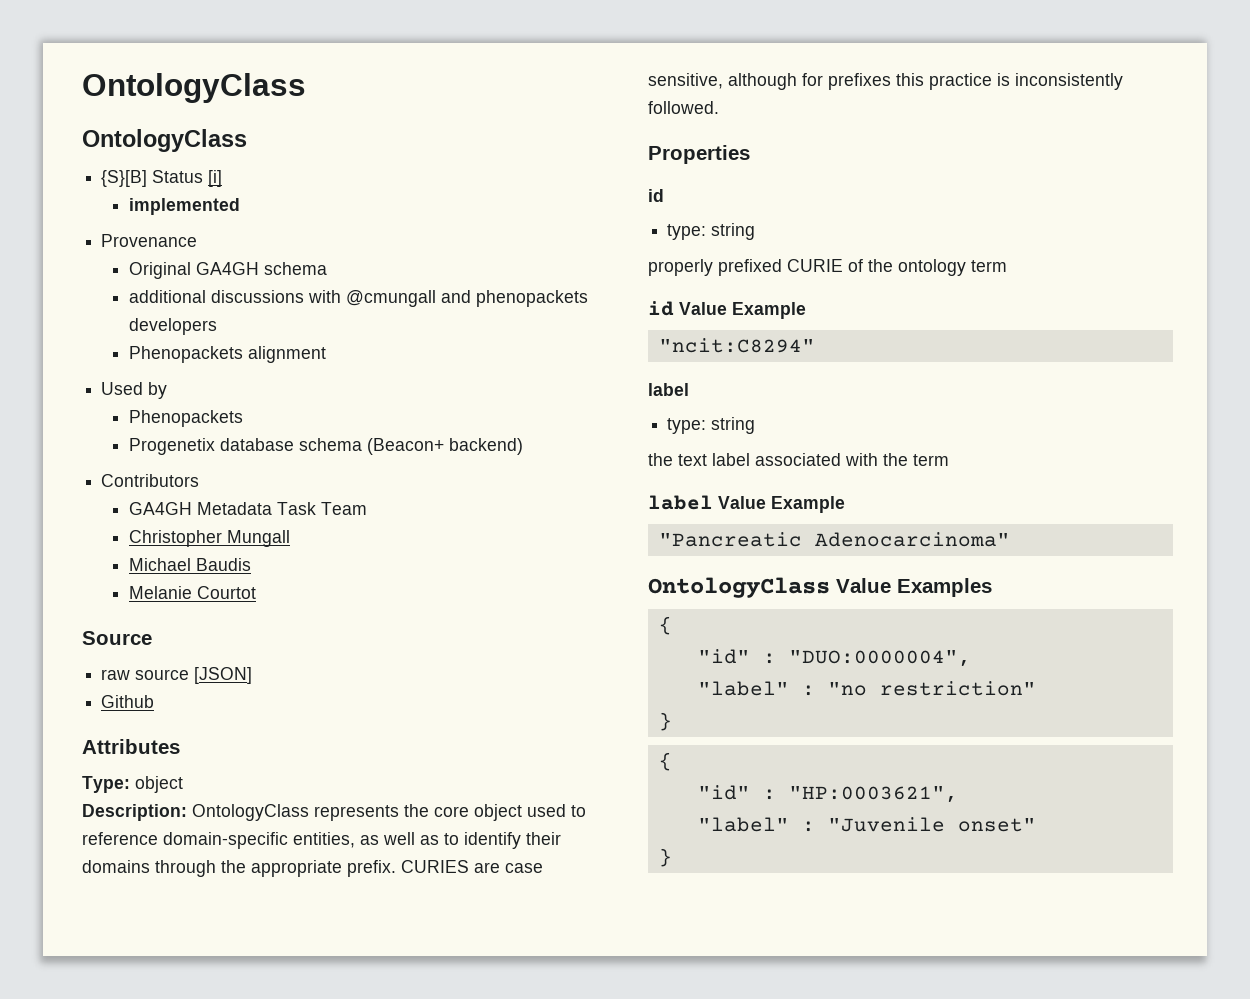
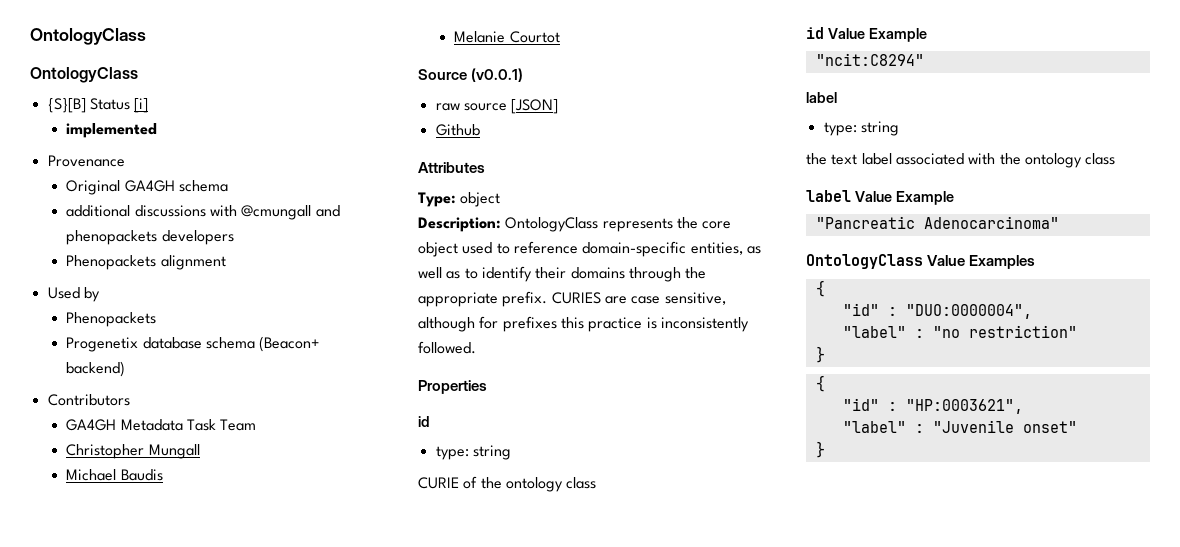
(152, 638) none -> [471,68,524,82] (v0.0.1)
[648,259,782,276] properly prefixed -> (511, 452) none
[971,260,1007,272] term -> [566,477,597,489] class
[913,454,949,466] term -> [1024,153,1116,168] ontology class

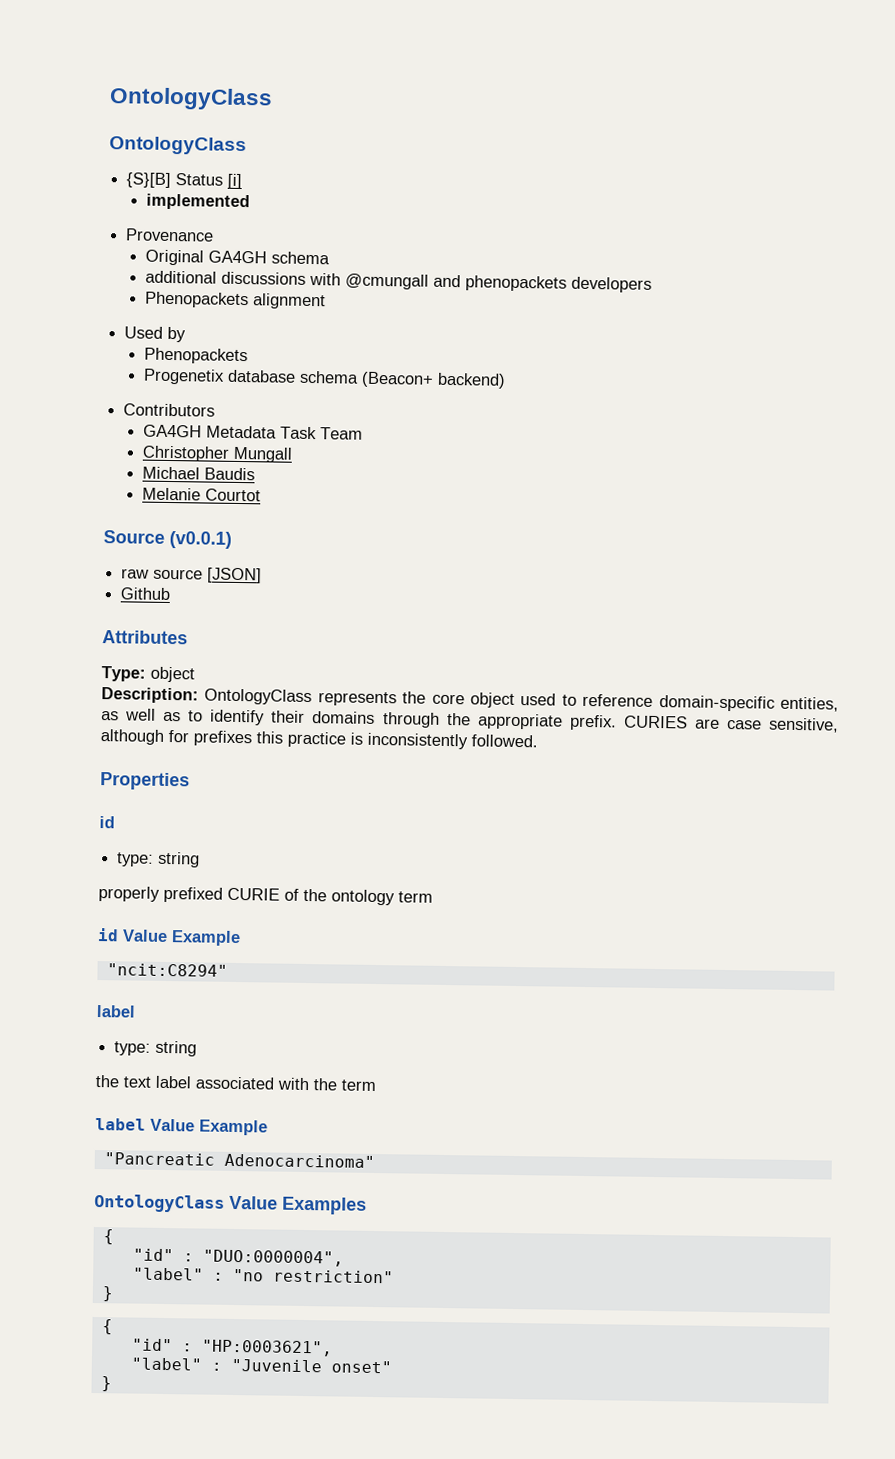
(511, 452) none -> [98,886,223,903] properly prefixed
[566,477,597,489] class -> [398,891,433,903] term
[1024,153,1116,168] ontology class -> [341,1079,376,1092] term

